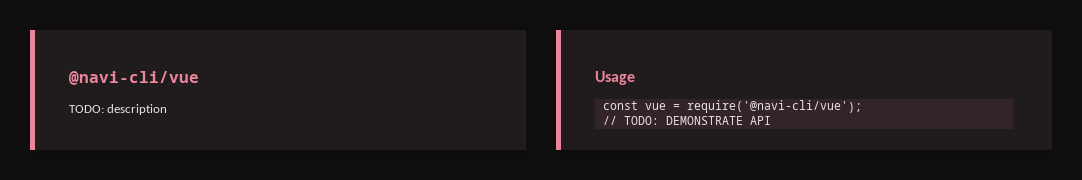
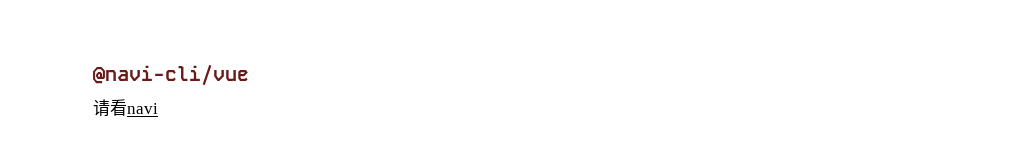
[69,104,168,115] [595,71,635,85] [602,100,862,113] [602,116,771,125] TODO: description // Usage // const vue = require('@navi-cli/vue'); // // TODO: DEMONSTRATE API -> [93,99,158,117] 请看navi

